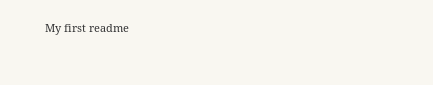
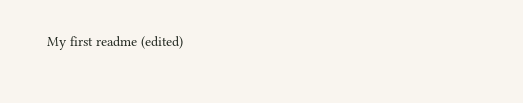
(129, 28) none -> [141,36,183,49] (edited)

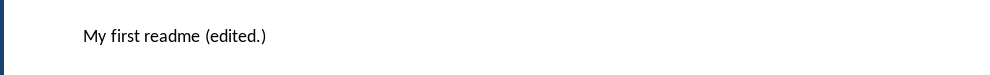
[141,36,183,49] (edited) -> [205,28,267,45] (edited.)

